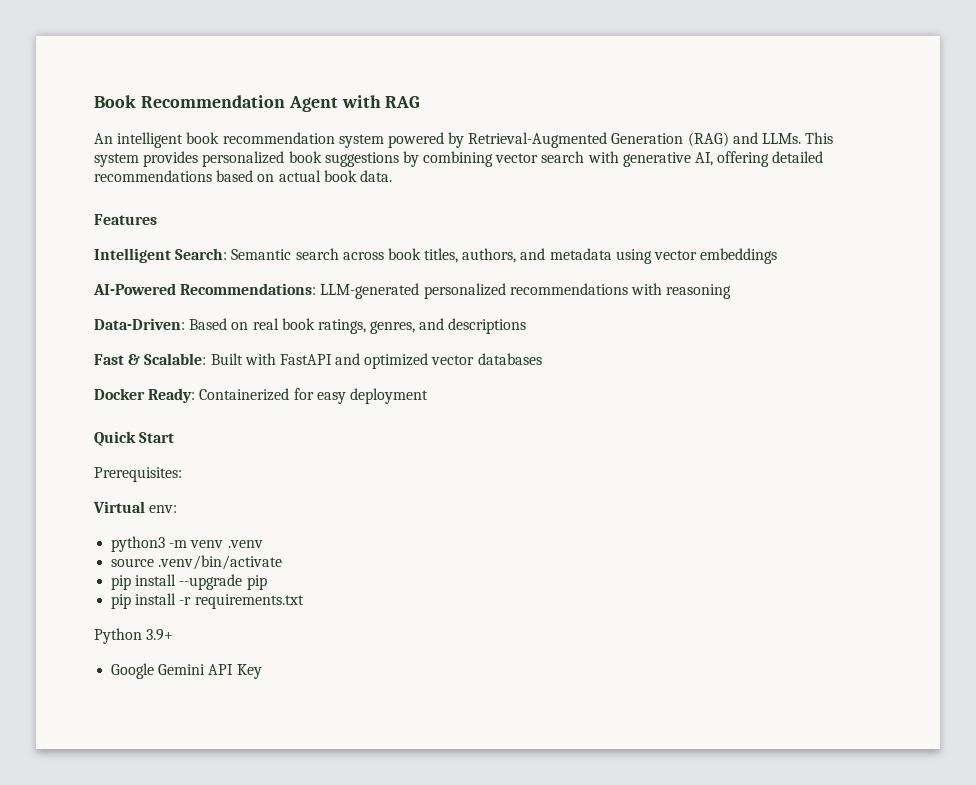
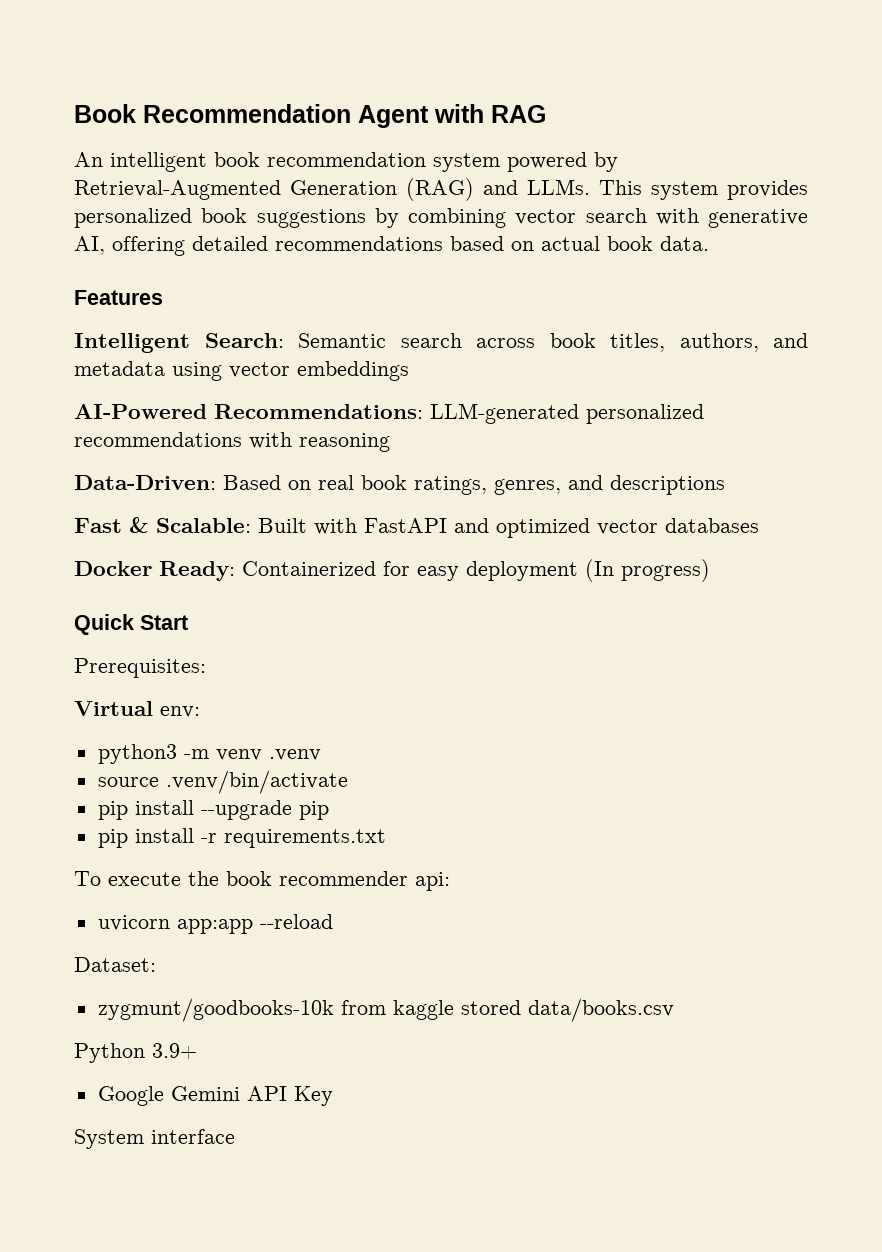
(428, 396) none -> [585,559,710,582] (In progress)
(304, 601) none -> [74,871,450,891] [97,914,333,934] [74,957,156,972] [97,998,674,1022] // To execute the book recommender api: // uvicorn app:app --reload // Dataset: // zygmunt/goodbooks-10k from kaggle stored data/books.csv
(262, 671) none -> [74,1129,235,1149] // System interface

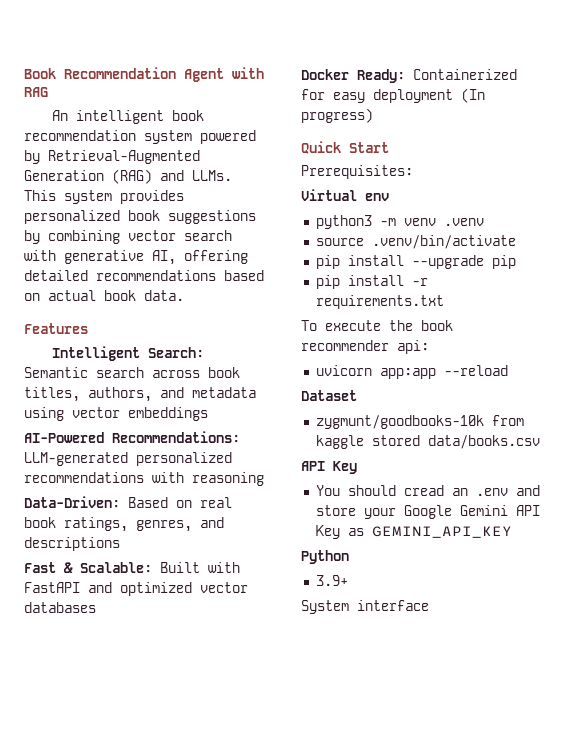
[160,706,200,718] env: -> [365,193,389,201] env
[74,957,156,972] Dataset: -> [301,390,357,401] Dataset
[74,1043,197,1063] Python 3.9+ // -> [301,461,357,474] [315,485,540,496] [315,505,396,519] API Key // You should cread an .env and store your
(333, 1096) none -> [347,526,512,538] [301,550,349,564] [315,575,348,586] as GEMINI_API_KEY // Python // 3.9+

